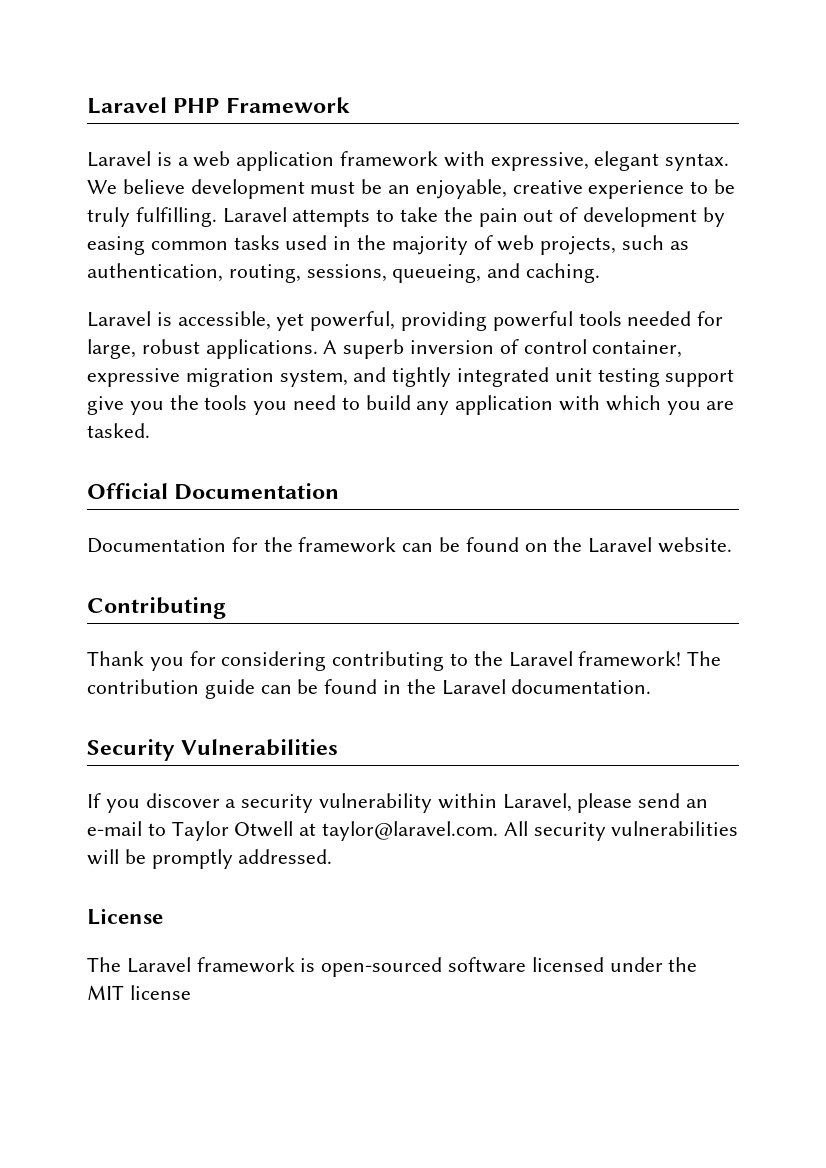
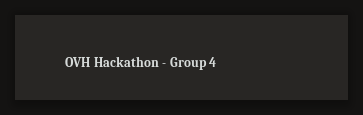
[87,97,350,114] [87,151,730,171] [87,179,736,199] [87,207,725,227] [87,235,689,255] [87,263,601,283] [87,311,724,331] [87,339,683,359] [87,367,735,387] [87,395,735,415] [87,423,150,438] [87,483,340,500] [87,537,733,553] [87,597,226,619] [87,651,722,671] [87,679,652,699] [87,739,339,761] [87,793,709,813] [87,821,739,841] [87,849,333,869] [87,908,163,925] [87,957,698,977] [87,985,191,1000] Laravel PHP Framework // Laravel is a web application framework with expressive, elegant syntax. We believe development must be an enjoyable, creative experience to be truly fulfilling. Laravel attempts to take the pain out of development by easing common tasks used in the majority of web projects, such as authentication, routing, sessions, queueing, and caching. // Laravel is accessible, yet powerful, providing powerful tools needed for large, robust applications. A superb inversion of control container, expressive migration system, and tightly integrated unit testing support give you the tools you need to build any application with which you are tasked. // Official Documentation // Documentation for the framework can be found on the Laravel website. // Contributing // Thank you for considering contributing to the Laravel framework! The contribution guide can be found in the Laravel documentation. // Security Vulnerabilities // If you discover a security vulnerability within Laravel, please send an e-mail to Taylor Otwell at taylor@laravel.com. All security vulnerabilities will be promptly addressed. // License // The Laravel framework is open-sourced software licensed under the MIT license -> [65,56,217,70] OVH Hackathon - Group 4

